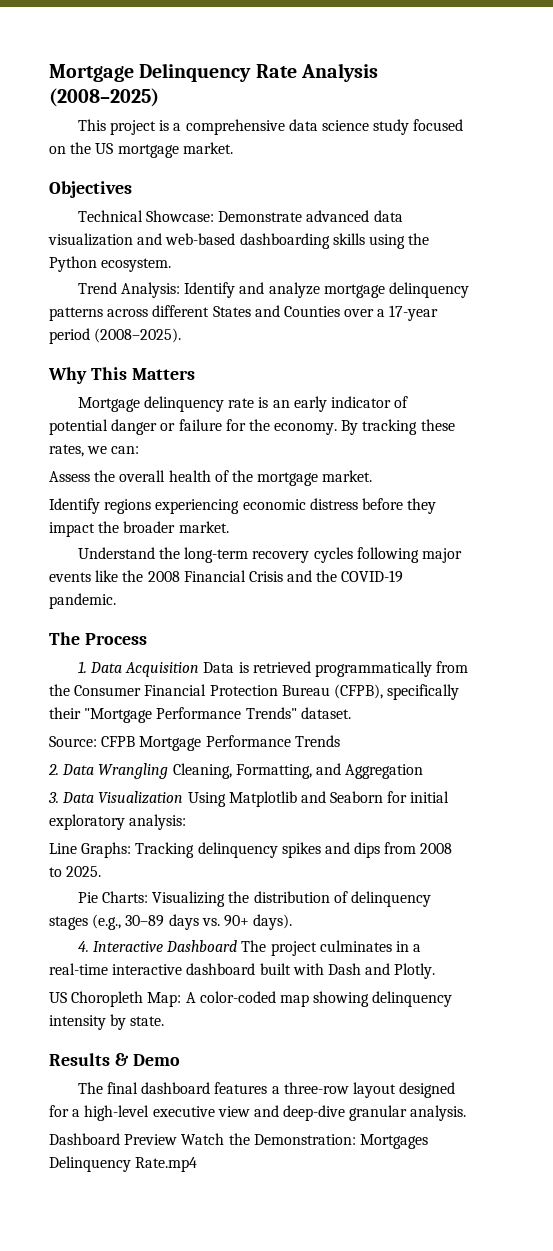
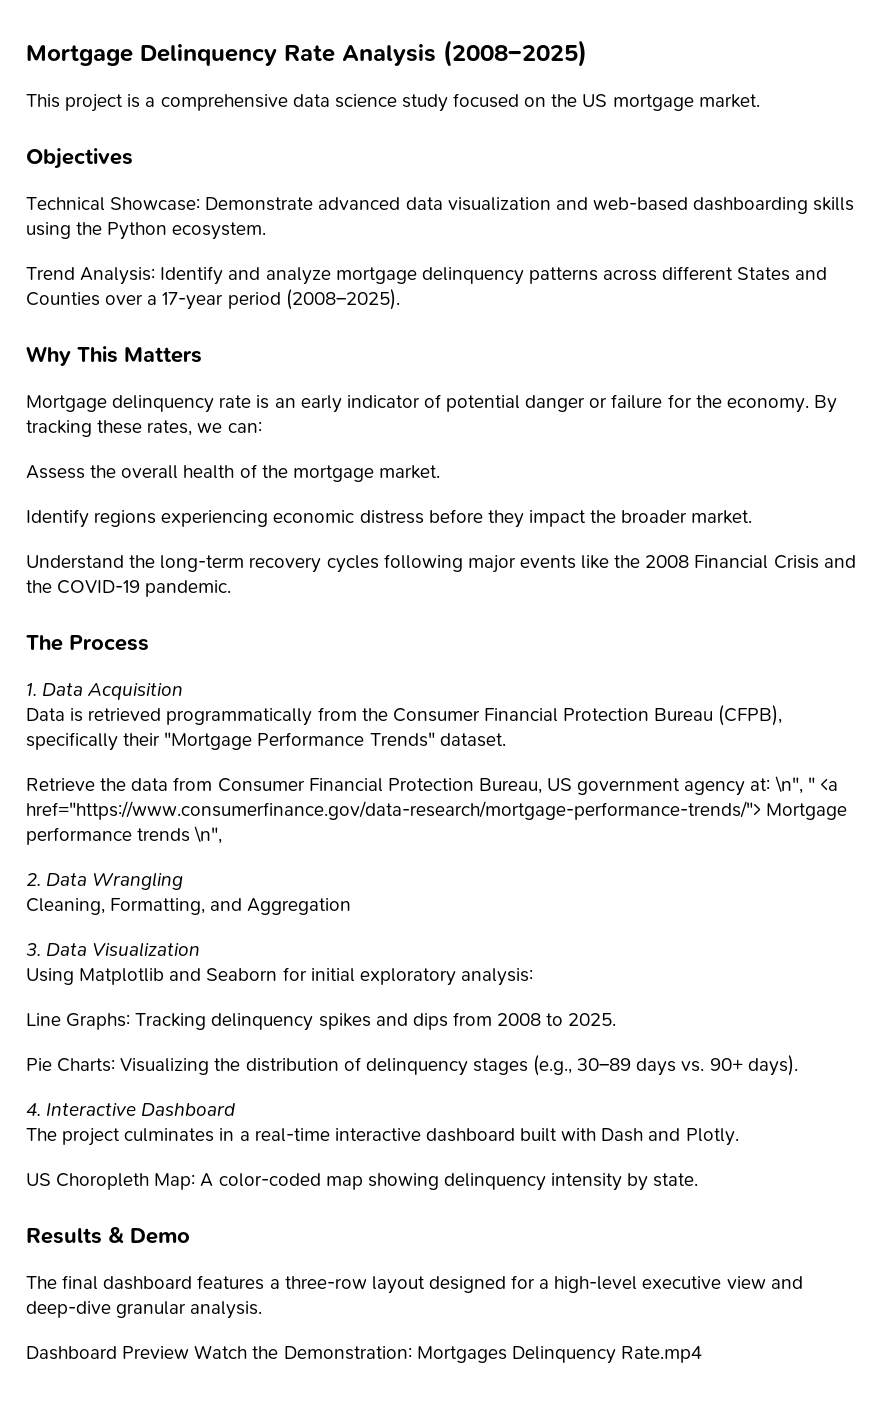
(200, 669) none -> (184, 691) //
[49,735,340,751] Source: CFPB Mortgage Performance Trends -> [26,776,838,796] [26,801,848,820] [26,826,223,845] Retrieve the data from Consumer Financial Protection Bureau, US government agency at: \n", " <a href="https://www.consumerfinance.gov/data-research/mortgage-performance-trends/"> Mortgage performance trends \n",
(169, 771) none -> (184, 881) //
(184, 797) none -> (201, 949) //
(238, 946) none -> (236, 1109) //

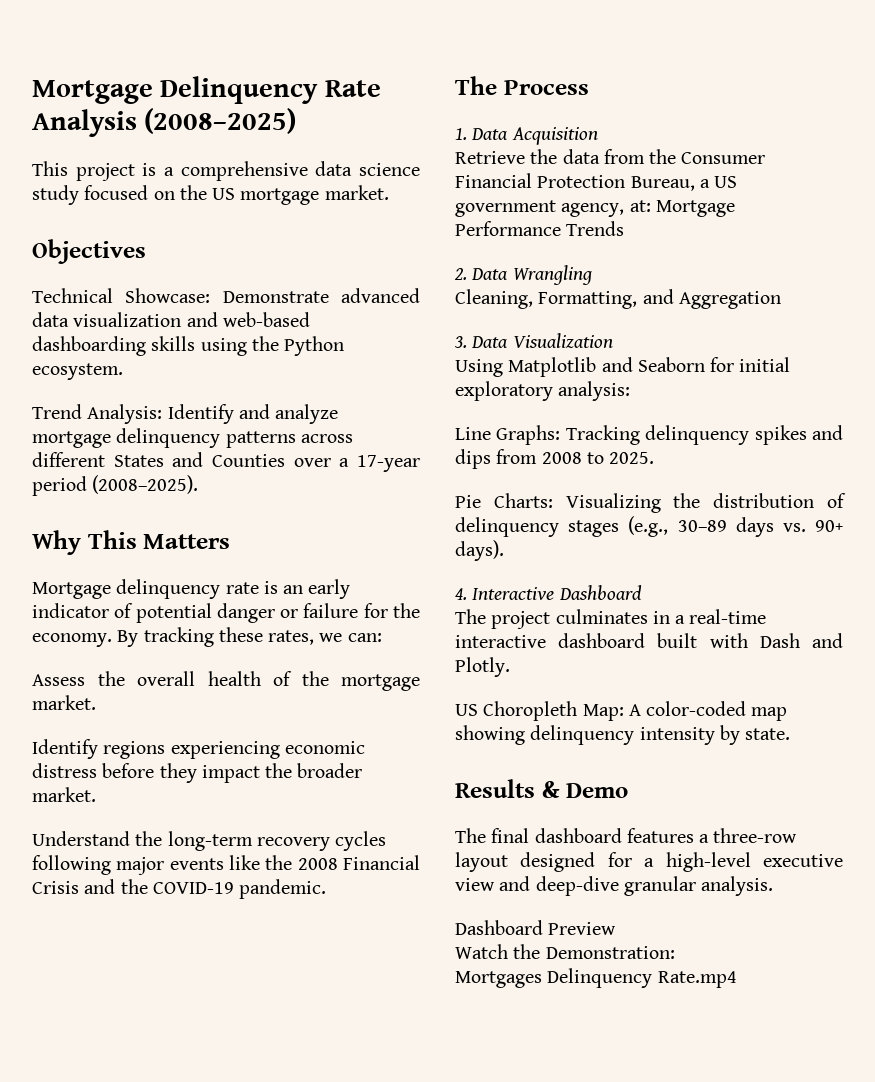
[26,708,313,726] Data is retrieved programmatically -> [455,149,600,164] Retrieve the data
[654,705,783,726] [26,732,506,751] [26,776,838,796] [26,801,848,820] [26,826,223,845] Bureau (CFPB), specifically their "Mortgage Performance Trends" dataset. // Retrieve the data from Consumer Financial Protection Bureau, US government agency at: \n", " <a href="https://www.consumerfinance.gov/data-research/mortgage-performance-trends/"> Mortgage performance trends \n", -> [630,176,738,191] [455,200,735,217] [455,221,625,236] Bureau, a US government agency, at: Mortgage Performance Trends
(190, 1352) none -> (617, 928) //
(412, 1353) none -> (675, 952) //

